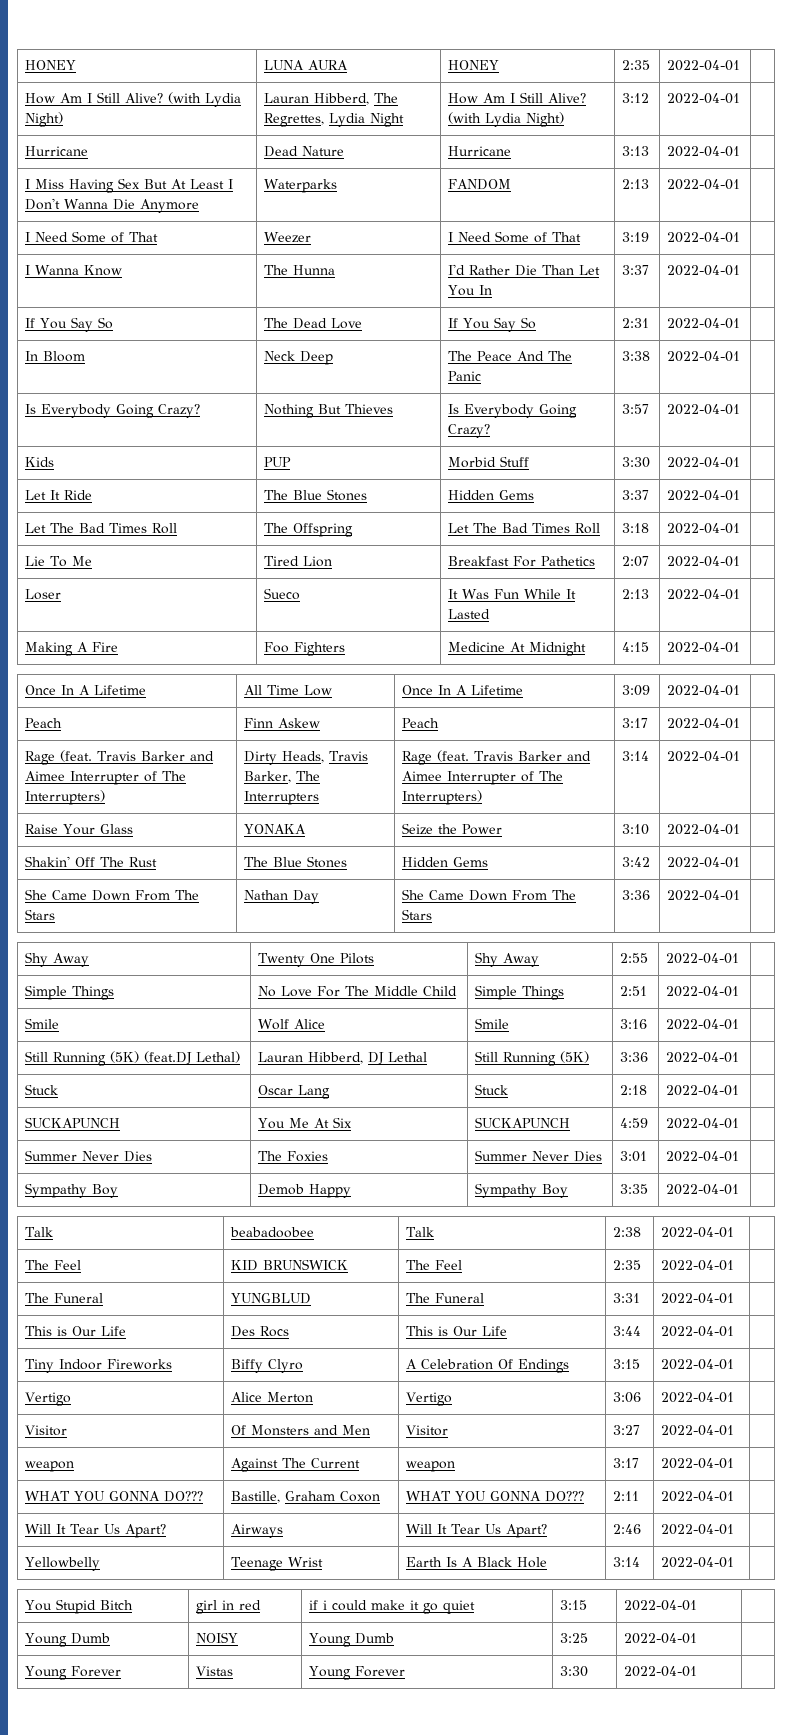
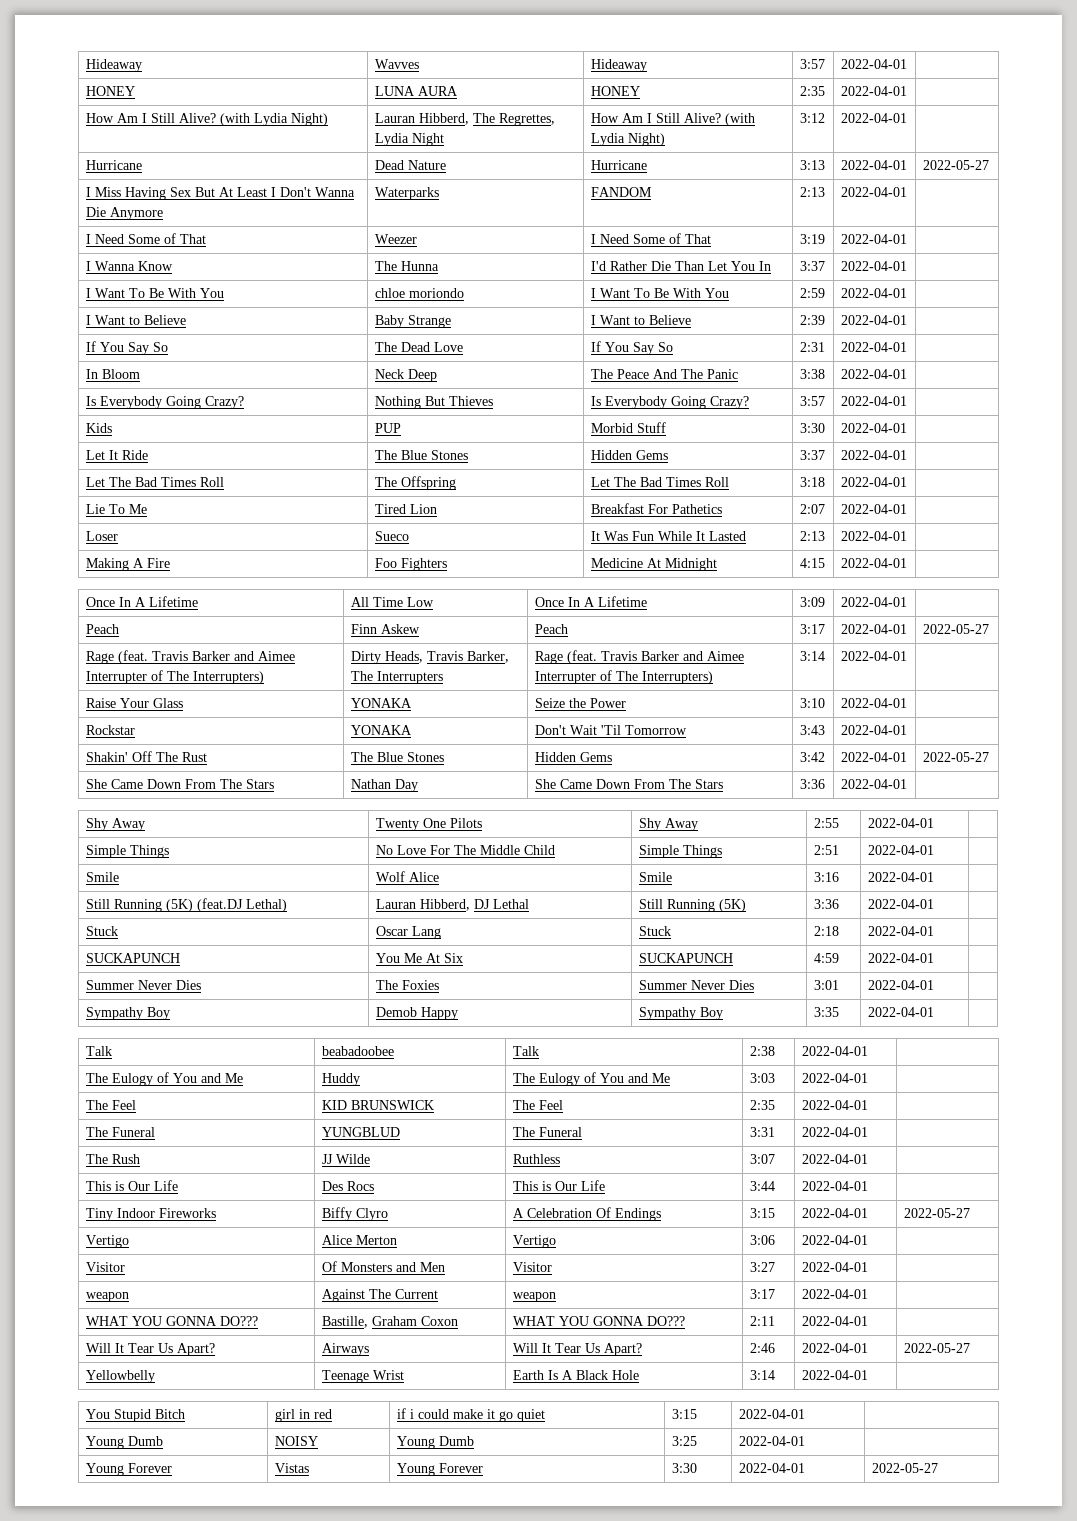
(25, 65) none -> [85,59,142,72] [374,59,419,69] [590,59,647,72] [799,59,825,69] [840,59,907,69] Hideaway | Wavves | Hideaway | 3:57 | 2022-04-01 | //
(741, 151) none -> [922,160,989,170] 2022-05-27
(741, 270) none -> [85,288,224,298] [374,288,464,298] [590,288,729,298] [799,288,825,298] [840,288,907,298] [85,315,186,325] [374,315,451,328] [590,315,691,325] [799,315,825,325] [840,315,907,325] // I Want To Be With You | chloe moriondo | I Want To Be With You | 2:59 | 2022-04-01 | // I Want to Believe | Baby Strange | I Want to Believe | 2:39 | 2022-04-01 |
(741, 723) none -> [922,624,989,634] 2022-05-27
(741, 829) none -> [85,725,135,735] [350,725,412,735] [534,725,687,735] [799,725,825,735] [840,725,907,735] // Rockstar | YONAKA | Don't Wait 'Til Tomorrow | 3:43 | 2022-04-01 |
(741, 862) none -> [922,752,989,762] 2022-05-27
(735, 1232) none -> [85,1072,243,1086] [321,1073,360,1086] [512,1072,670,1086] [749,1073,775,1083] [801,1073,868,1083] // The Eulogy of You and Me | Huddy | The Eulogy of You and Me | 3:03 | 2022-04-01 |
(735, 1298) none -> [85,1154,140,1164] [321,1154,370,1164] [512,1154,560,1164] [749,1154,775,1164] [801,1154,868,1164] // The Rush | JJ Wilde | Ruthless | 3:07 | 2022-04-01 |
(735, 1364) none -> [903,1208,970,1218] 2022-05-27
(735, 1529) none -> [903,1343,970,1353] 2022-05-27
(698, 1671) none -> [871,1463,938,1473] 2022-05-27

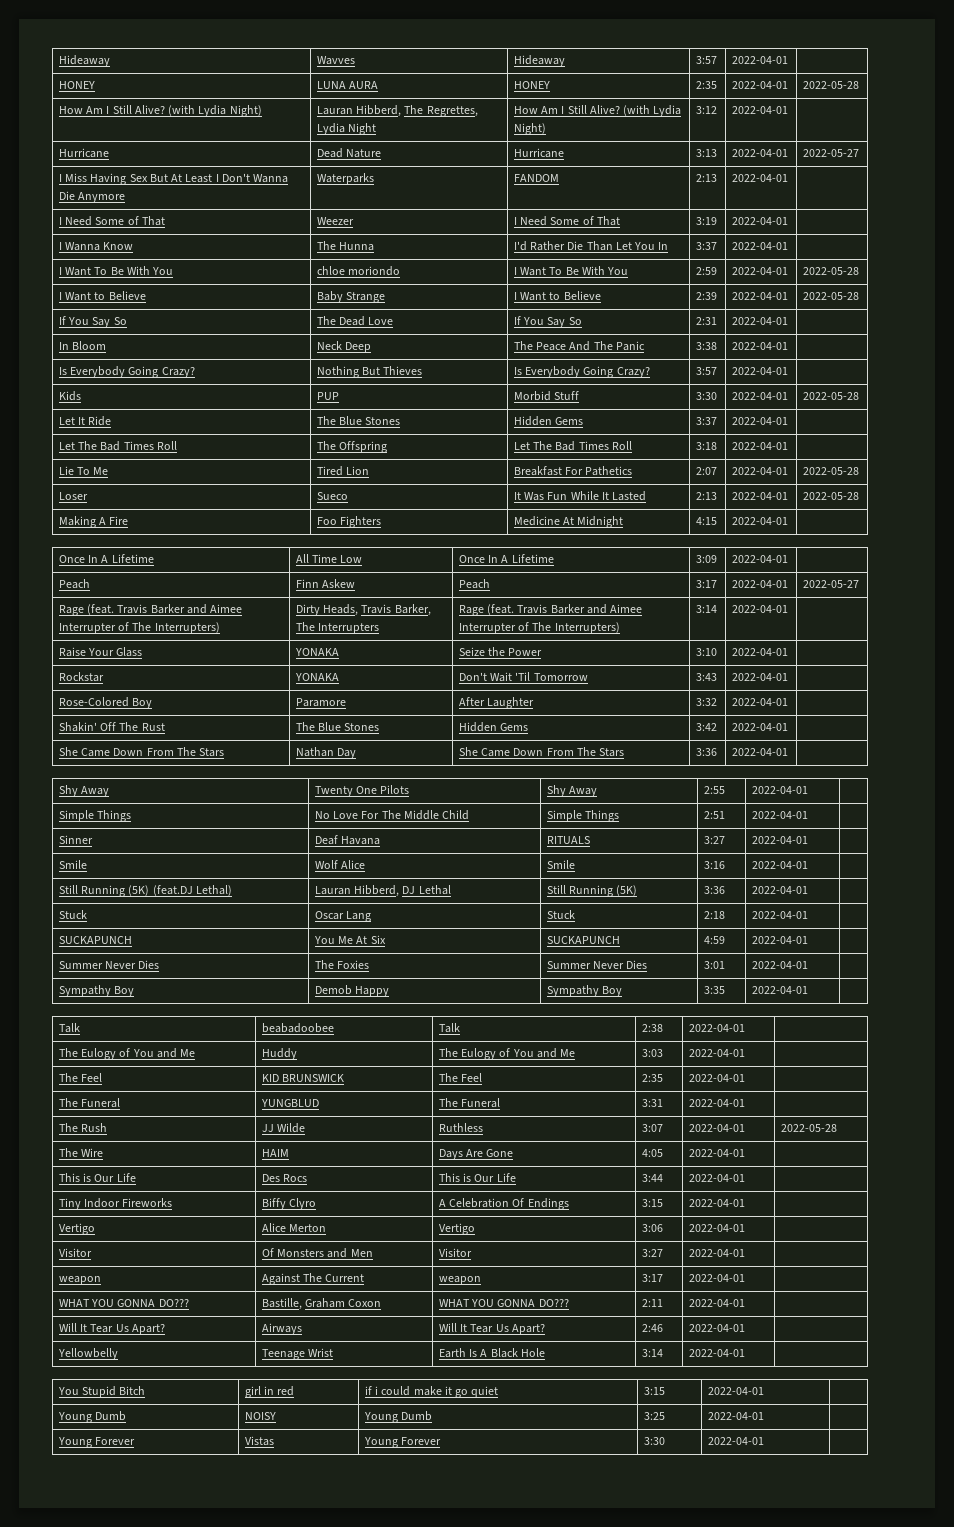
(907, 91) none -> [802,81,859,89] 2022-05-28
(907, 293) none -> [802,267,859,275] 2022-05-28
(907, 320) none -> [802,292,859,300] 2022-05-28
(907, 428) none -> [802,392,859,400] 2022-05-28
(907, 509) none -> [802,467,859,475] 2022-05-28
(907, 536) none -> [802,492,859,500] 2022-05-28
(907, 730) none -> [58,697,153,709] [295,698,346,707] [458,697,535,709] [695,698,717,706] [731,698,788,706] // Rose-Colored Boy | Paramore | After Laughter | 3:32 | 2022-04-01 |
[922,752,989,762] 2022-05-27 -> (788, 727) none
(934, 850) none -> [58,835,93,844] [314,835,381,845] [546,836,590,844] [703,836,725,844] [751,836,808,844] // Sinner | Deaf Havana | RITUALS | 3:27 | 2022-04-01 |
(868, 1159) none -> [780,1124,837,1132] [58,1148,104,1157] [261,1149,289,1157] [438,1149,514,1160] [641,1149,663,1157] [688,1149,745,1157] | 2022-05-28 // The Wire | HAIM | Days Are Gone | 4:05 | 2022-04-01
[903,1208,970,1218] 2022-05-27 -> (745, 1203) none
[903,1343,970,1353] 2022-05-27 -> (745, 1328) none
[871,1463,938,1473] 2022-05-27 -> (764, 1441) none

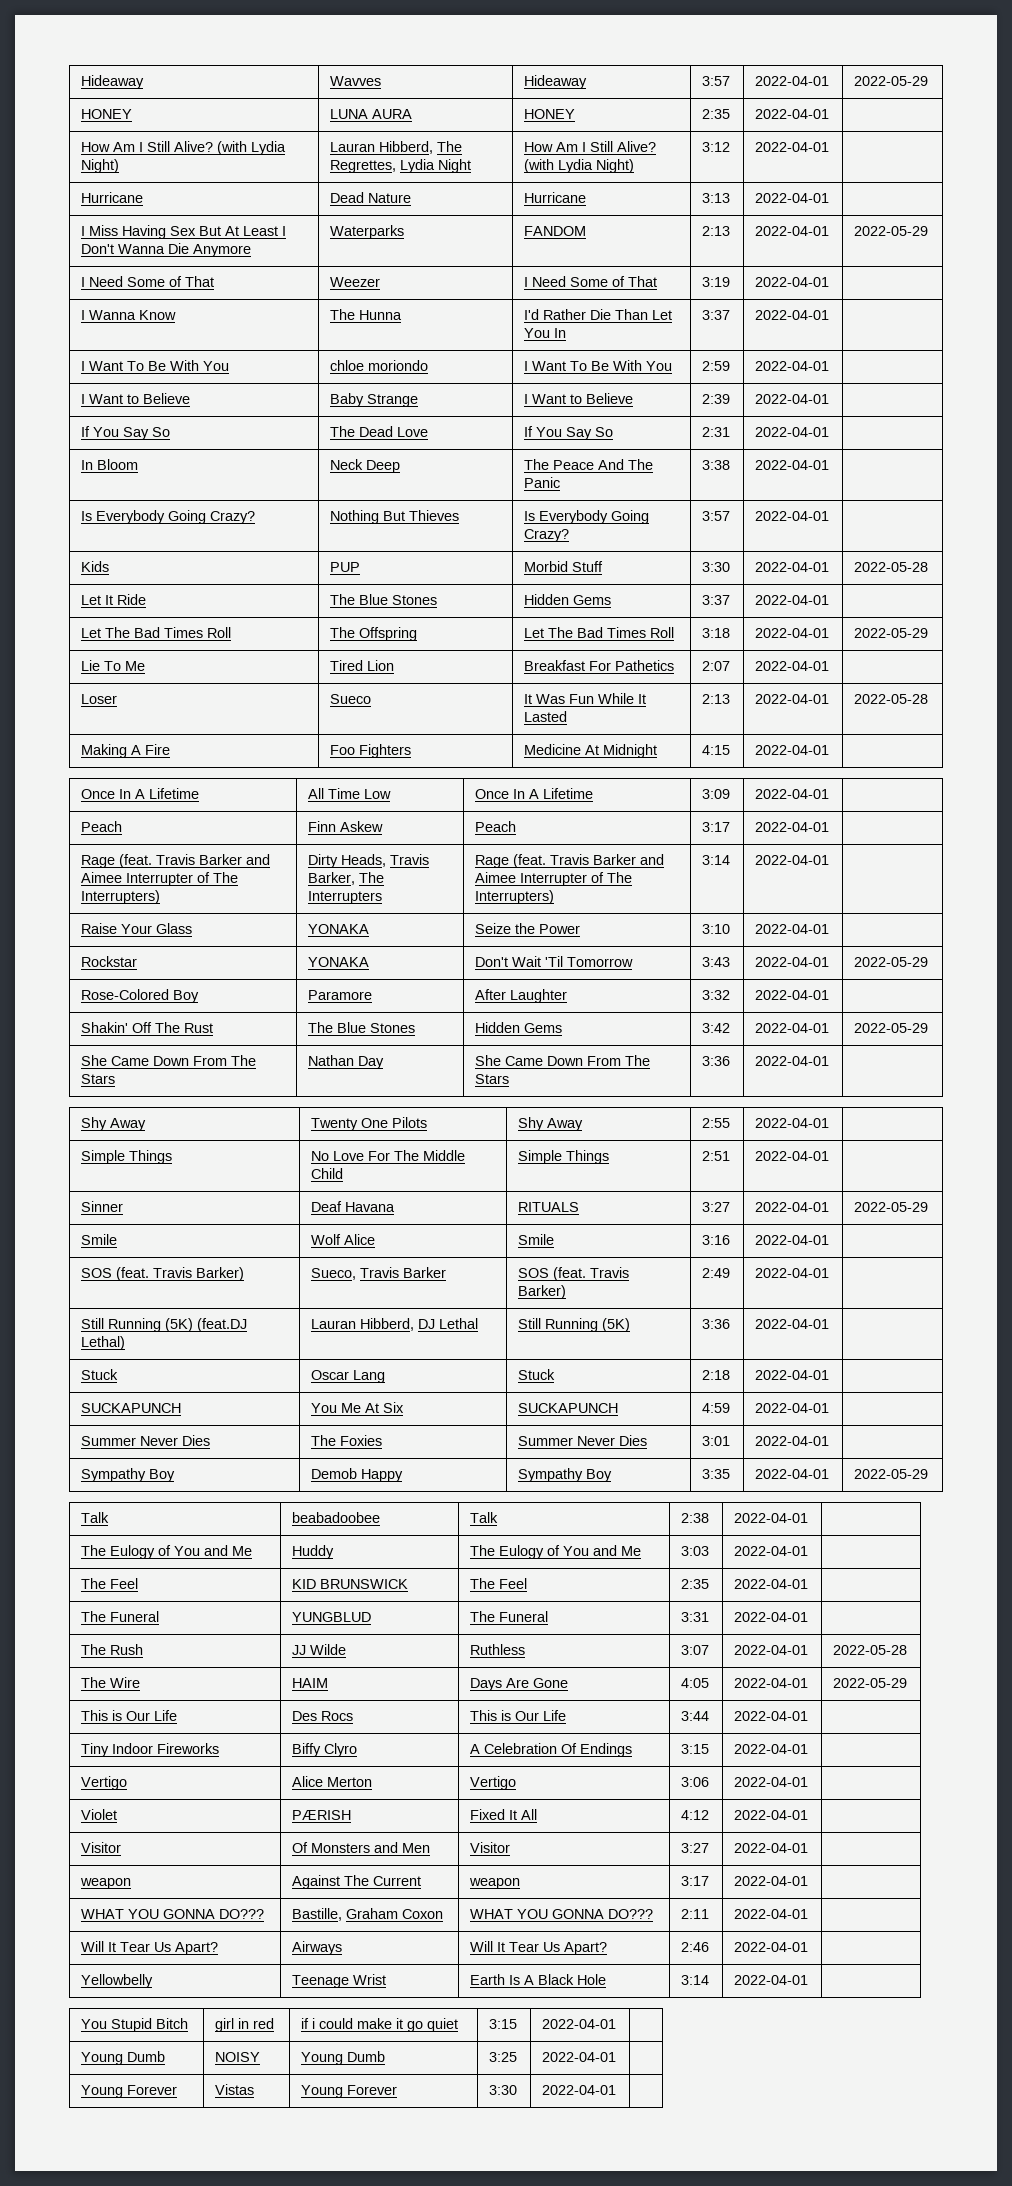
(788, 60) none -> [854,76,929,86] 2022-05-29
[802,81,859,89] 2022-05-28 -> (830, 114) none
[802,149,859,157] 2022-05-27 -> (830, 198) none
(788, 178) none -> [854,226,929,236] 2022-05-29
[802,267,859,275] 2022-05-28 -> (830, 366) none
[802,292,859,300] 2022-05-28 -> (830, 399) none
(788, 446) none -> [854,628,929,638] 2022-05-29
[802,467,859,475] 2022-05-28 -> (830, 666) none
[802,580,859,588] 2022-05-27 -> (830, 827) none
(788, 677) none -> [854,957,929,967] 2022-05-29
(788, 727) none -> [854,1023,929,1033] 2022-05-29
(808, 840) none -> [854,1202,929,1212] 2022-05-29
(808, 865) none -> [81,1267,245,1281] [311,1267,447,1280] [518,1267,630,1281] [518,1285,567,1299] [702,1268,731,1278] [755,1268,830,1278] // SOS (feat. Travis Barker) | Sueco, Travis Barker | SOS (feat. Travis Barker) | 2:49 | 2022-04-01 |
(808, 990) none -> [854,1469,929,1479] 2022-05-29
(745, 1153) none -> [833,1678,908,1688] 2022-05-29
(745, 1228) none -> [81,1809,118,1820] [292,1810,352,1820] [470,1809,538,1820] [681,1810,710,1820] [734,1810,809,1820] // Violet | PÆRISH | Fixed It All | 4:12 | 2022-04-01 |

